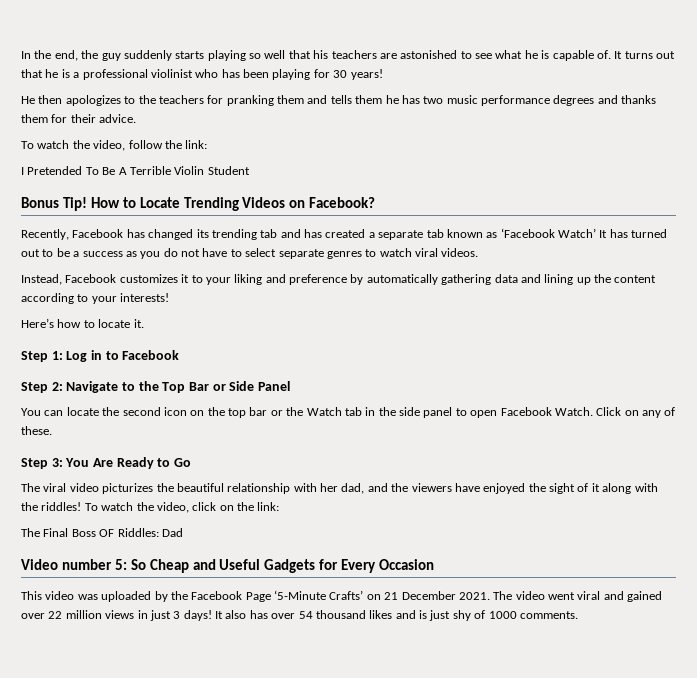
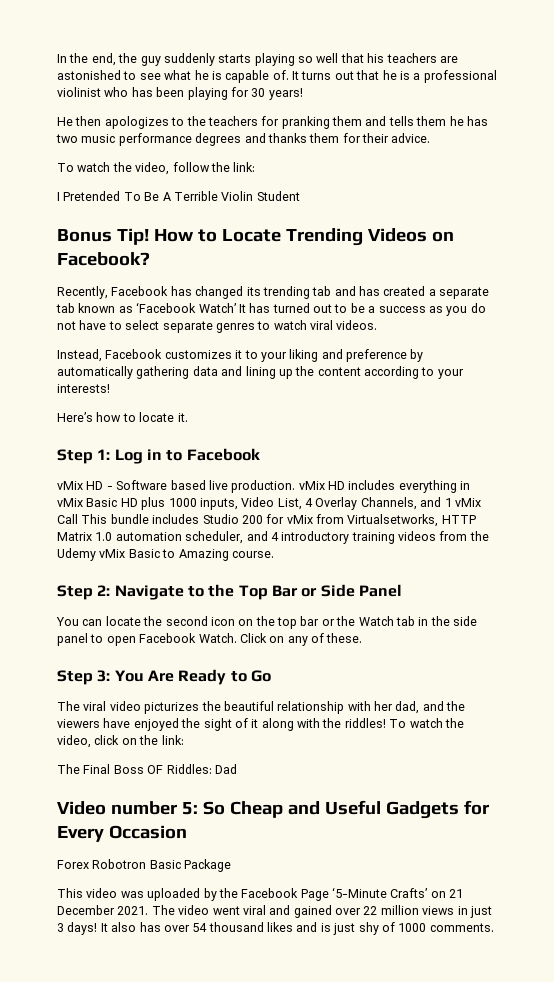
(180, 355) none -> [57,480,471,493] [57,497,481,510] [57,514,476,527] [57,531,489,544] [57,548,274,561] // vMix HD - Software based live production. vMix HD includes everything in vMix Basic HD plus 1000 inputs, Video List, 4 Overlay Channels, and 1 vMix Call This bundle includes Studio 200 for vMix from Virtualsetworks, HTTP Matrix 1.0 automation scheduler, and 4 introductory training videos from the Udemy vMix Basic to Amazing course.
(435, 564) none -> [57,859,232,872] // Forex Robotron Basic Package

